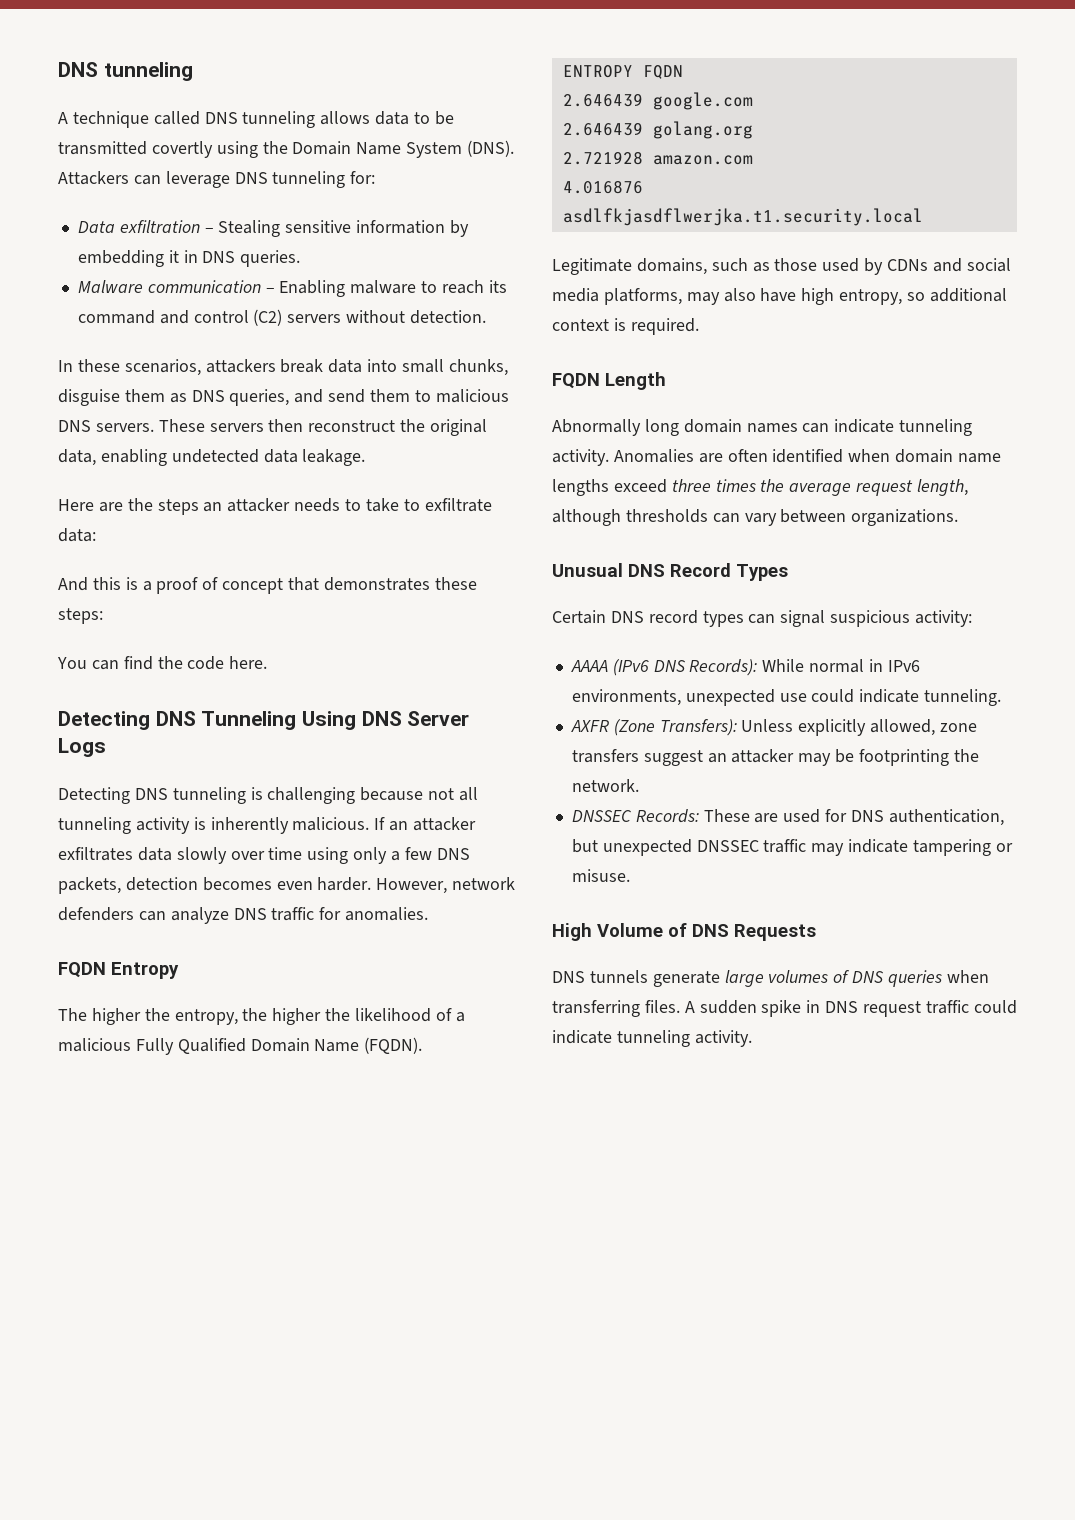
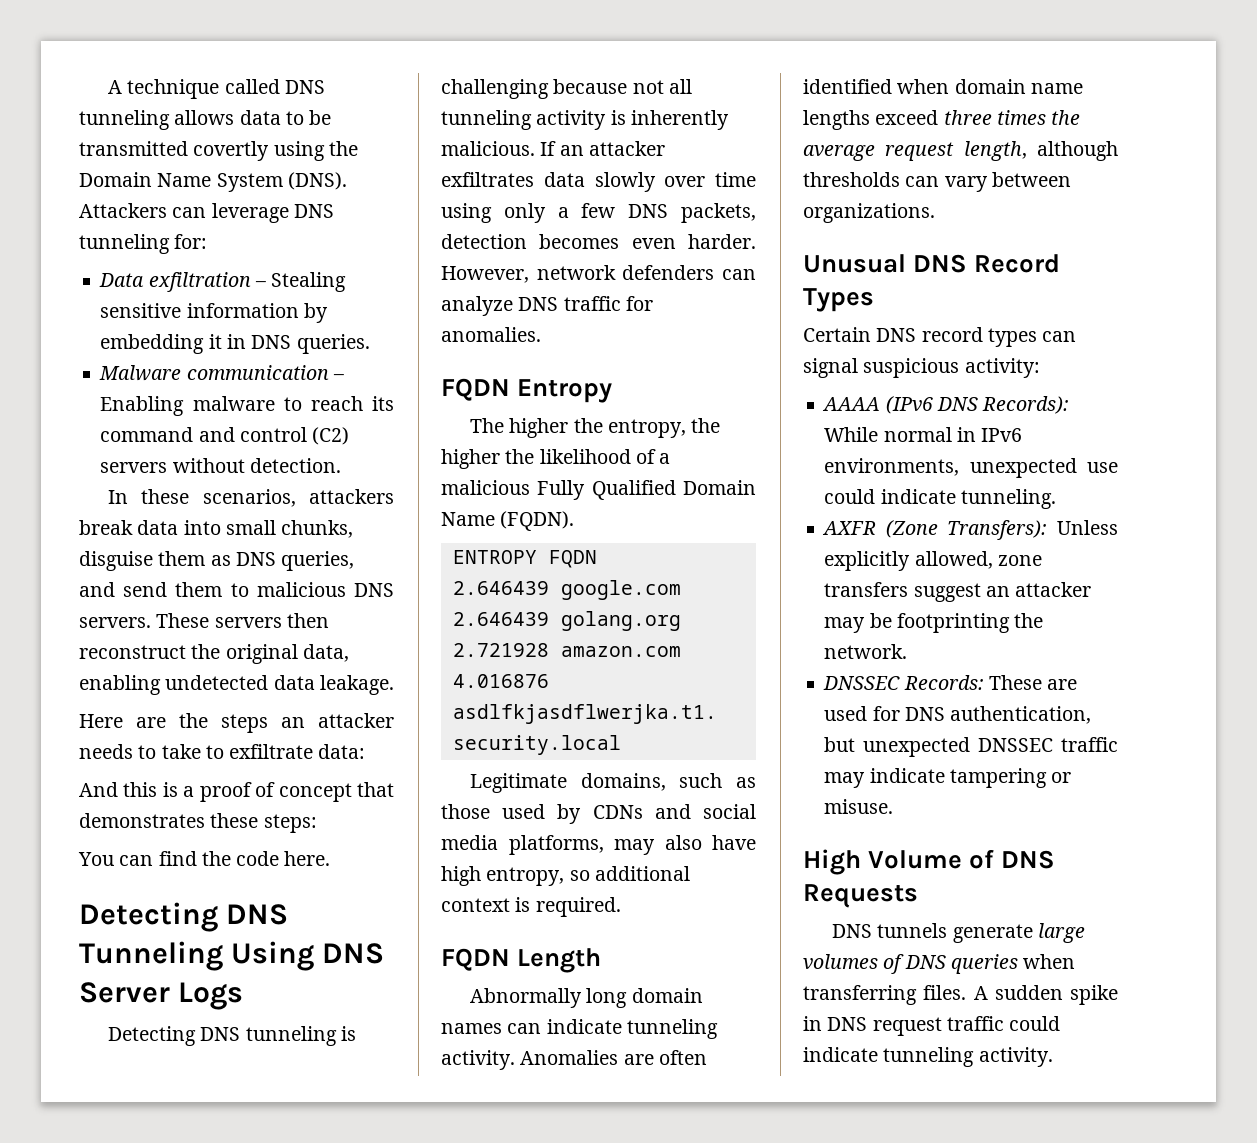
[58,62,193,81] DNS tunneling // -> (108, 87) none

